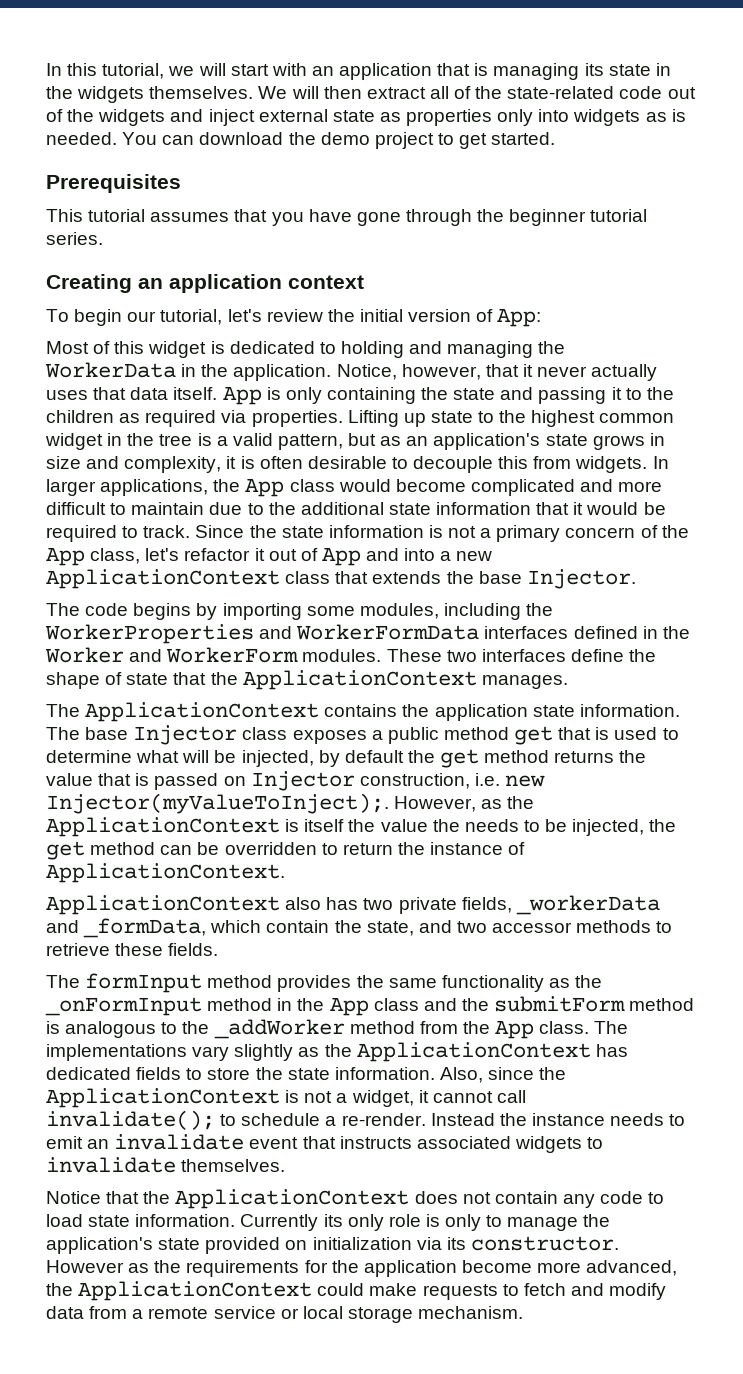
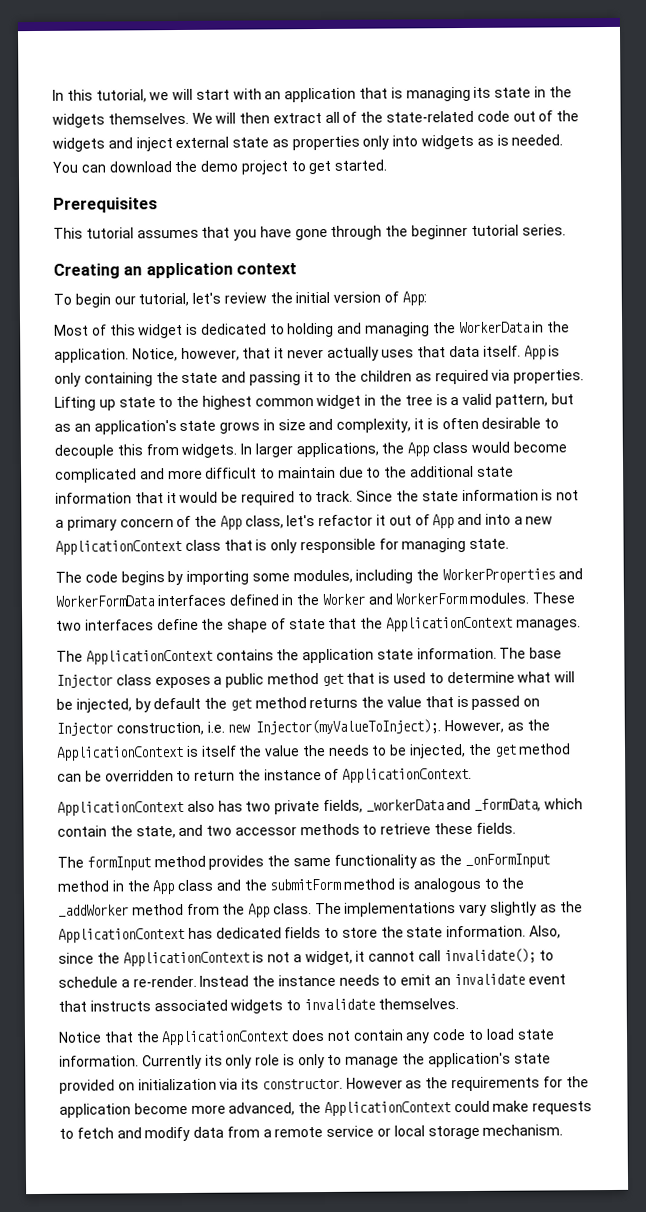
[372,569,636,589] extends the base Injector. -> [255,537,510,554] is only responsible for managing state.

